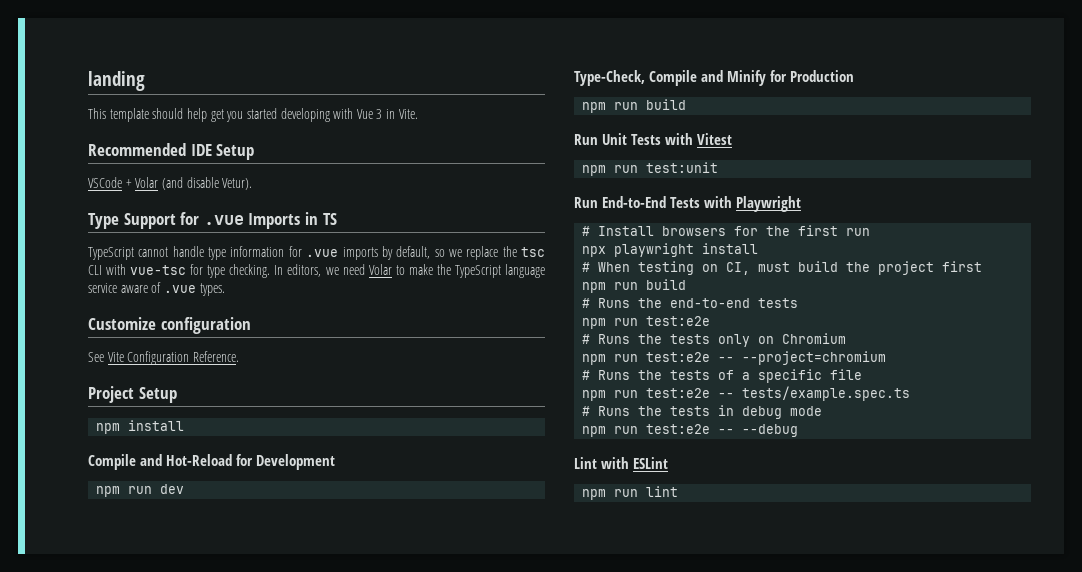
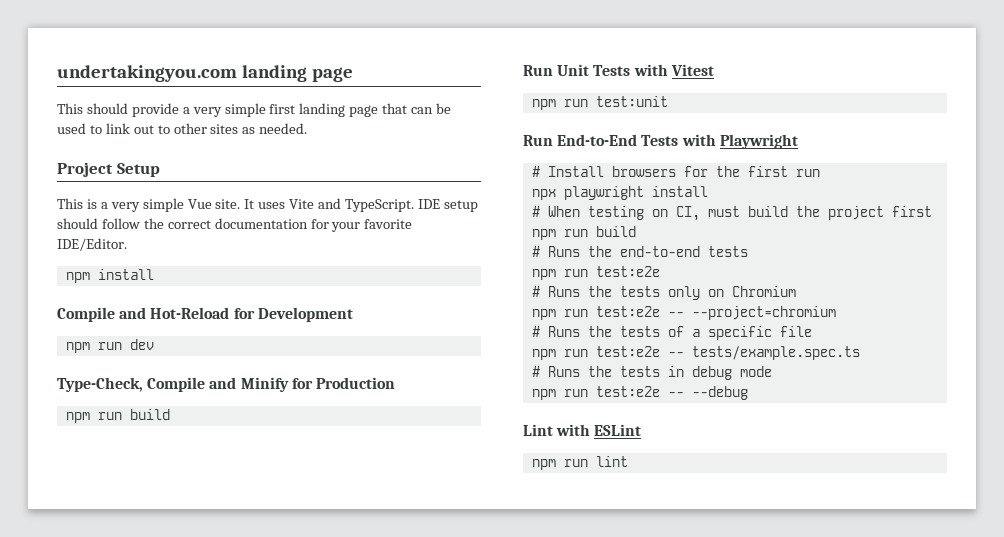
[88,71,145,91] [88,108,418,122] [88,143,255,160] [88,177,253,190] [88,212,337,229] [88,246,545,260] [88,264,545,278] [88,282,225,296] [88,317,251,334] [88,351,239,365] [88,386,177,403] landing // This template should help get you started developing with Vue 3 in Vite. // Recommended IDE Setup // VSCode + Volar (and disable Vetur). // Type Support for .vue Imports in TS // TypeScript cannot handle type information for .vue imports by default, so we replace the tsc CLI with vue-tsc for type checking. In editors, we need Volar to make the TypeScript language service aware of .vue types. // Customize configuration // See Vite Configuration Reference. // Project Setup -> [57,65,353,82] [57,103,452,117] [57,123,308,134] [57,162,160,177] [57,198,478,212] [57,218,413,232] [57,238,127,251] undertakingyou.com landing page // This should provide a very simple first landing page that can be used to link out to other sites as needed. // Project Setup // This is a very simple Vue site. It uses Vite and TypeScript. IDE setup should follow the correct documentation for your favorite IDE/Editor.

